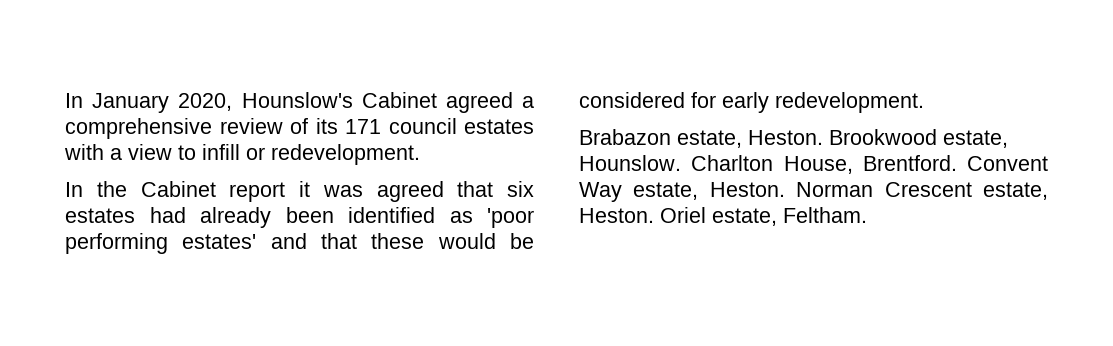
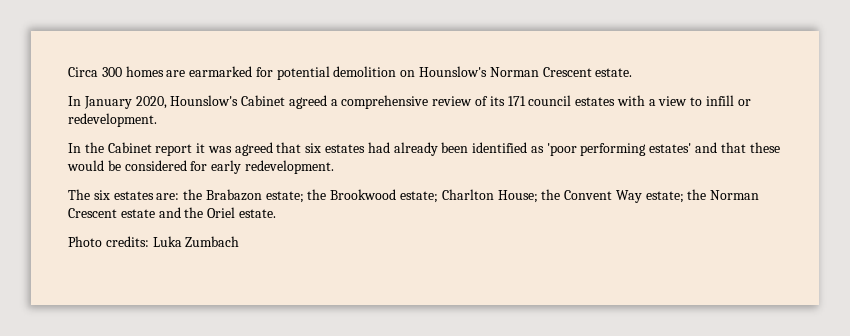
(65, 100) none -> [68,66,633,80] Circa 300 homes are earmarked for potential demolition on Hounslow's Norman Crescent estate. //
[579,129,1008,148] [579,155,1048,174] [579,182,1048,202] [579,207,867,226] Brabazon estate, Heston. Brookwood estate, Hounslow. Charlton House, Brentford. Convent Way estate, Heston. Norman Crescent estate, Heston. Oriel estate, Feltham. -> [68,189,760,203] [68,207,276,218] [68,236,240,247] The six estates are: the Brabazon estate; the Brookwood estate; Charlton House; the Convent Way estate; the Norman Crescent estate and the Oriel estate. // Photo credits: Luka Zumbach

